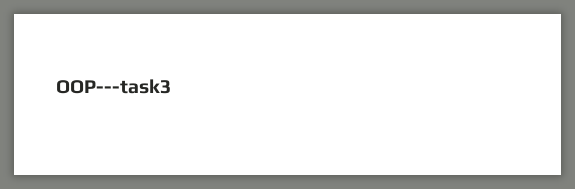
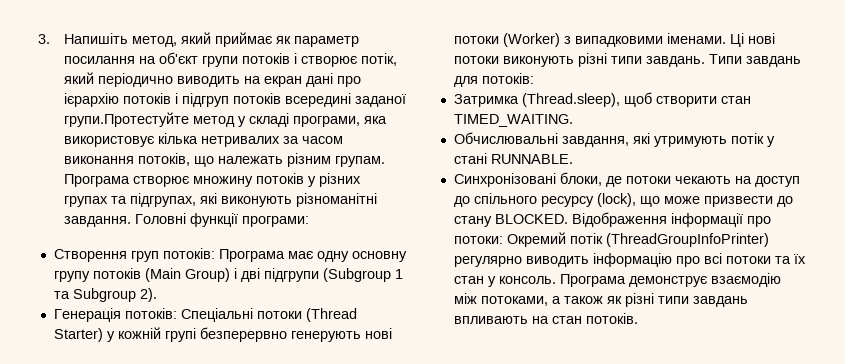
[56,79,171,94] OOP---task3 -> [38,32,360,47] [64,52,398,67] [64,72,362,87] [64,93,407,107] [64,112,388,127] [64,133,344,147] [64,153,386,167] [64,173,362,187] [64,193,378,207] [64,213,310,227] [53,248,407,262] [53,268,403,282] [53,288,157,302] [53,308,357,322] [53,327,392,342] [453,33,775,47] [453,53,801,67] [453,73,534,87] [453,92,751,107] [453,114,573,127] [453,132,775,147] [453,153,573,164] [453,172,800,187] [453,193,793,207] [453,212,771,227] [453,232,769,247] [453,253,806,267] [453,273,781,287] [453,293,748,307] [453,313,638,324] 3. Напишіть метод, який приймає як параметр посилання на об'єкт групи потоків і створює потік, який періодично виводить на екран дані про ієрархію потоків і підгруп потоків всередині заданої групи.Протестуйте метод у складі програми, яка використовує кілька нетривалих за часом виконання потоків, що належать різним групам. Програма створює множину потоків у різних групах та підгрупах, які виконують різноманітні завдання. Головні функції програми: // Створення груп потоків: Програма має одну основну групу потоків (Main Group) і дві підгрупи (Subgroup 1 та Subgroup 2). // Генерація потоків: Спеціальні потоки (Thread Starter) у кожній групі безперервно генерують нові потоки (Worker) з випадковими іменами. Ці нові потоки виконують різні типи завдань. Типи завдань для потоків: // Затримка (Thread.sleep), щоб створити стан TIMED_WAITING. // Обчислювальні завдання, які утримують потік у стані RUNNABLE. // Синхронізовані блоки, де потоки чекають на доступ до спільного ресурсу (lock), що може призвести до стану BLOCKED. Відображення інформації про потоки: Окремий потік (ThreadGroupInfoPrinter) регулярно виводить інформацію про всі потоки та їх стан у консоль. Програма демонструє взаємодію між потоками, а також як різні типи завдань впливають на стан потоків.

